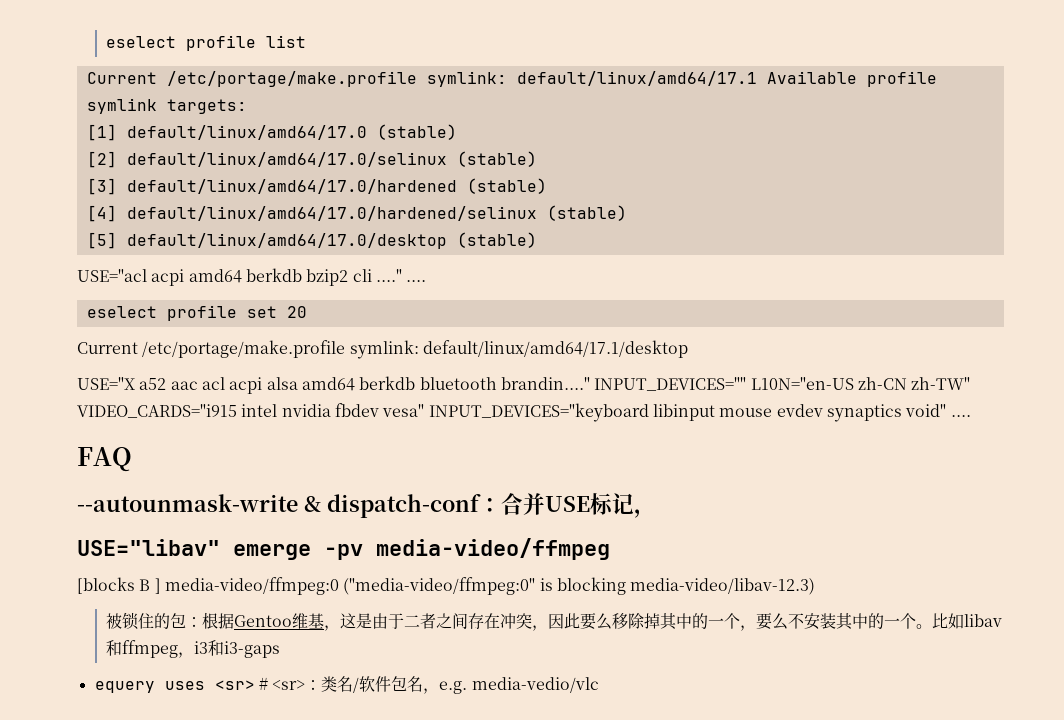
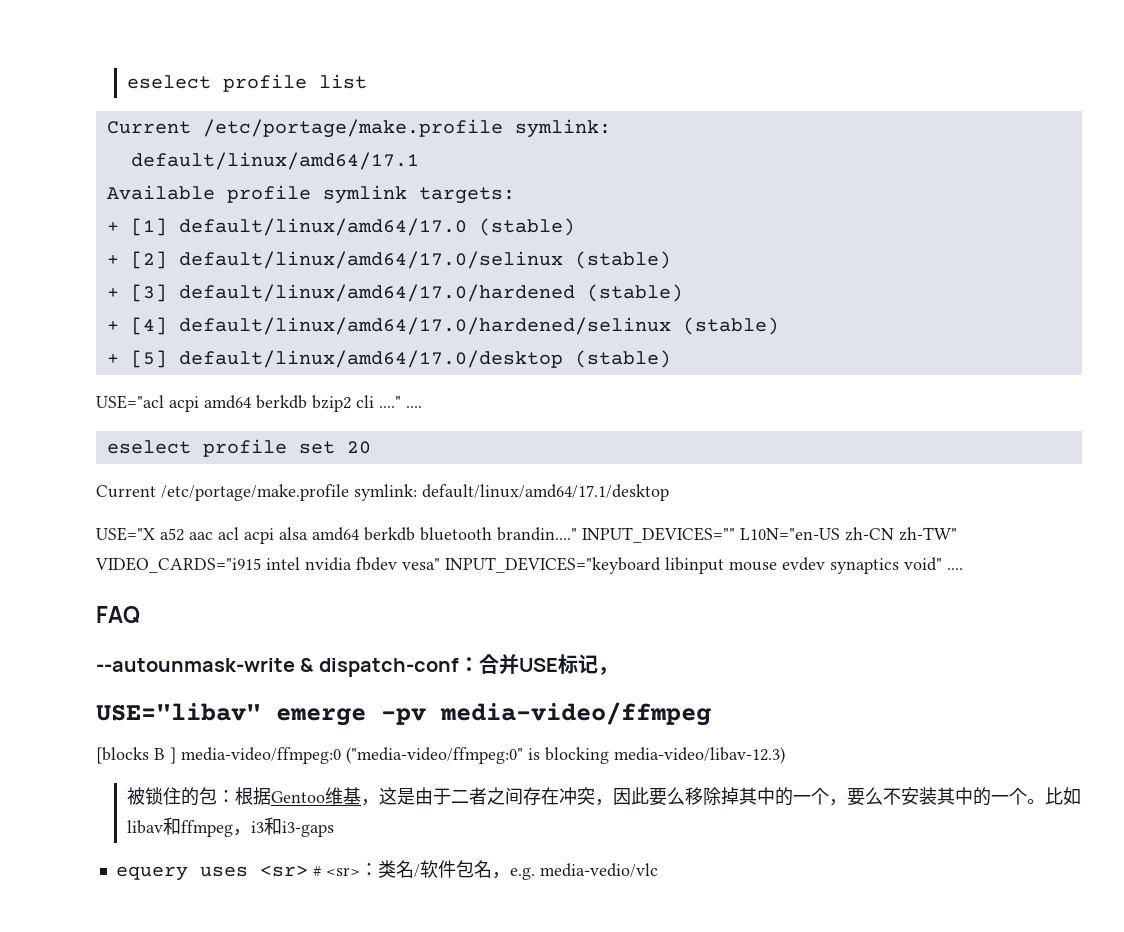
(507, 79) none -> (611, 128) //
(757, 78) none -> (419, 161) //
(247, 106) none -> [106,221,119,232] +
(457, 132) none -> [106,254,119,265] +
(537, 159) none -> [106,287,119,298] +
(547, 186) none -> [106,320,119,331] +
(627, 213) none -> [106,353,119,364] +

